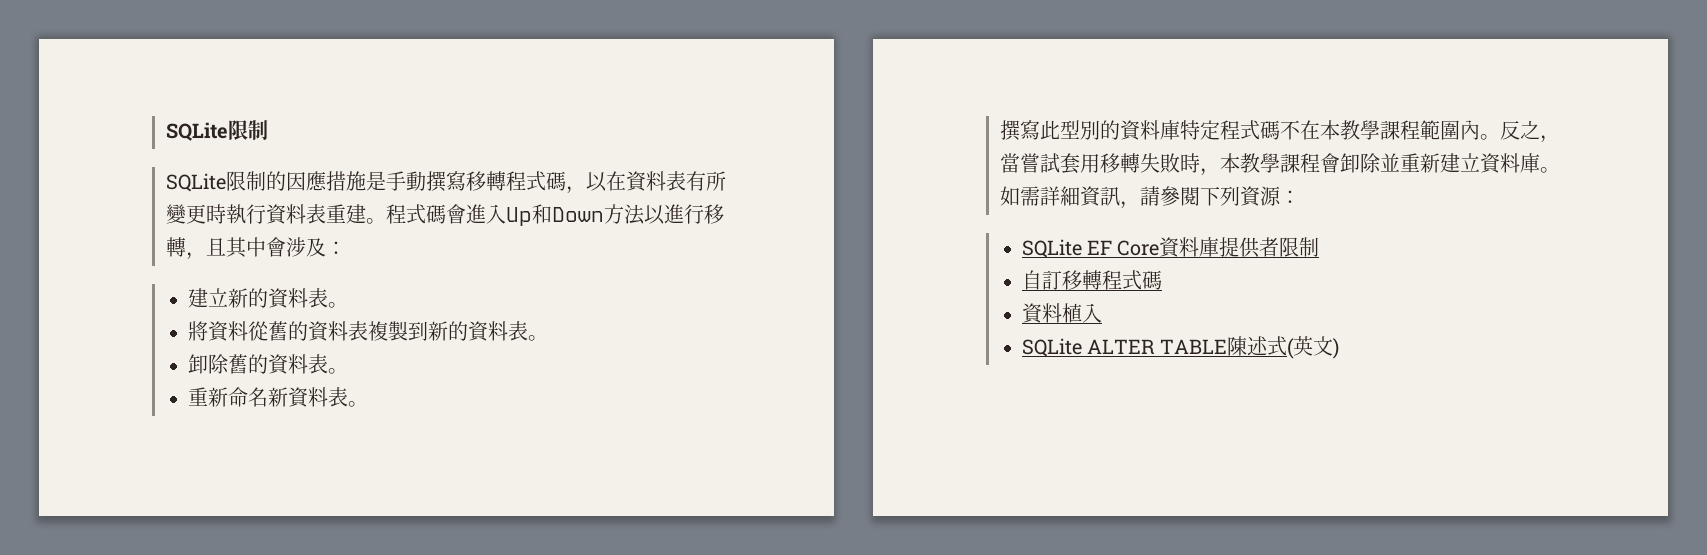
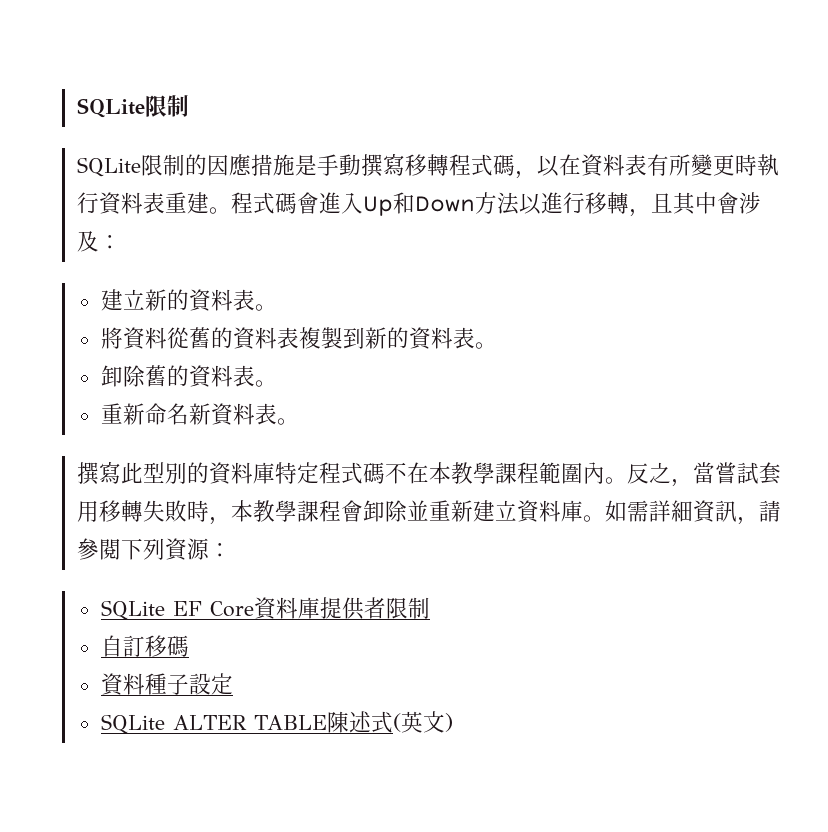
[1081,270,1142,290] 轉程式 -> (167, 646) none
[1061,303,1102,323] 植入 -> [144,673,233,695] 種子設定

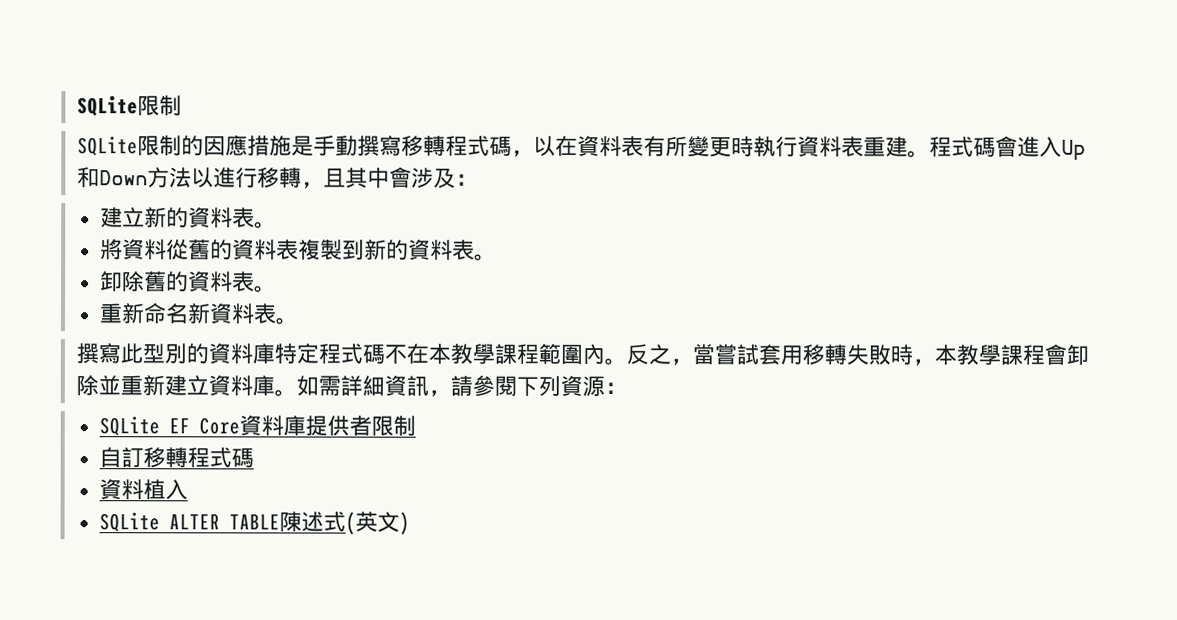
(167, 646) none -> [165,447,233,468] 轉程式
[144,673,233,695] 種子設定 -> [143,479,189,500] 植入

